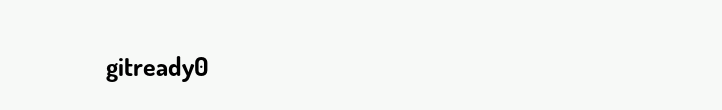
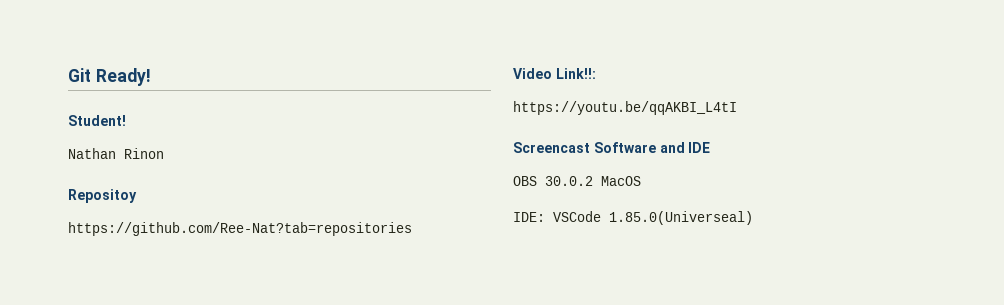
[106,56,209,82] gitready0 -> [68,68,151,86] [68,115,126,126] [68,148,164,159] [68,189,137,203] [68,222,412,236] [513,68,596,79] [513,101,737,115] [513,142,711,153] [513,176,641,186] [513,211,753,225] Git Ready! // Student! // Nathan Rinon // Repositoy // https://github.com/Ree-Nat?tab=repositories // Video Link!!: // https://youtu.be/qqAKBI_L4tI // Screencast Software and IDE // OBS 30.0.2 MacOS // IDE: VSCode 1.85.0(Universeal)

